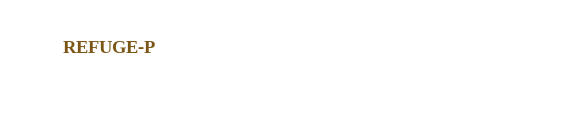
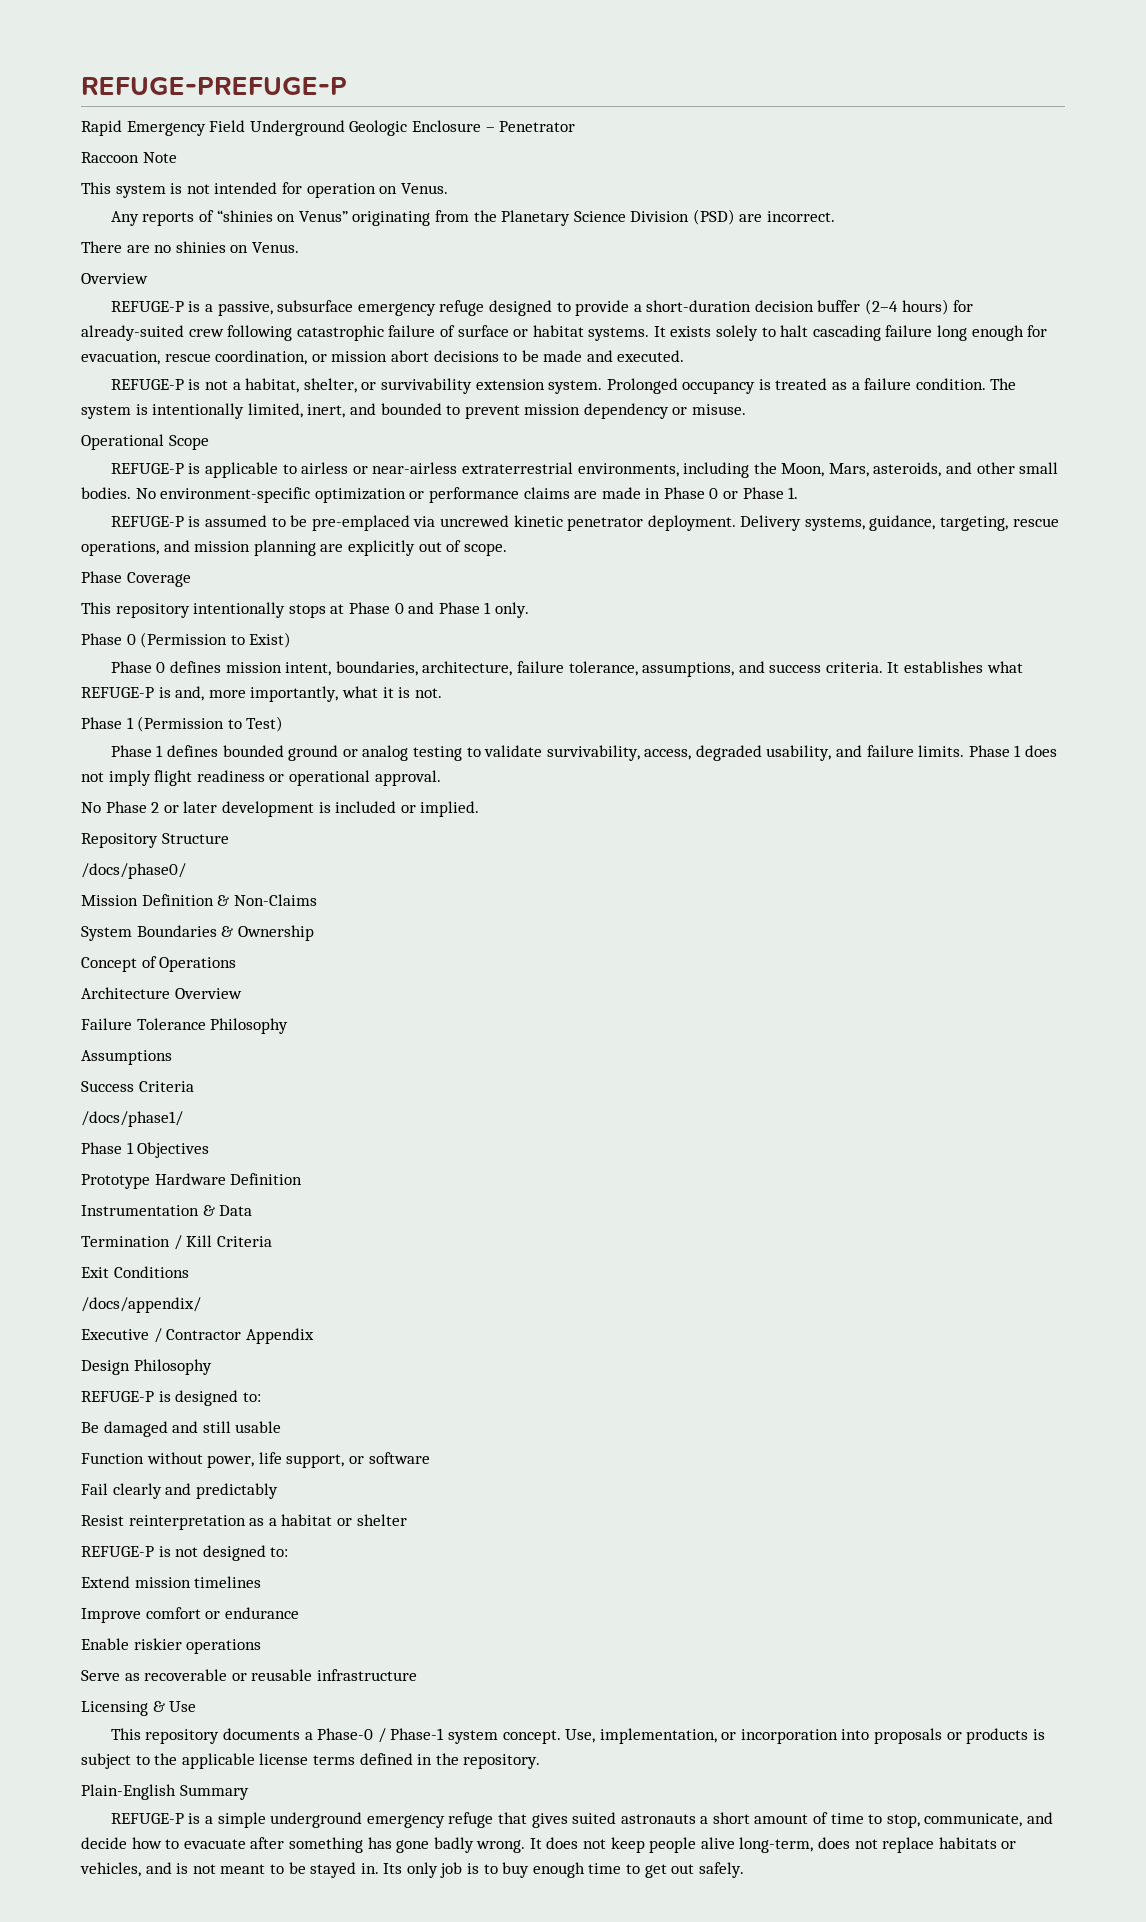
[63,41,155,53] REFUGE-P -> [81,77,347,95] [81,120,576,136] [81,152,177,163] [81,182,448,198] [110,209,836,226] [81,241,299,253] [81,273,148,284] [110,299,974,316] [81,325,1048,341] [81,350,685,365] [110,378,1017,394] [81,403,747,419] [81,434,209,450] [110,462,1059,478] [81,487,799,503] [110,515,1059,531] [81,540,507,556] [81,571,191,587] [81,602,529,618] [81,632,292,648] [110,661,1023,677] [81,686,442,702] [81,716,284,732] [110,745,1057,761] [81,770,441,786] [81,801,480,817] [81,833,229,848] [81,863,186,879] [81,894,317,906] [81,925,314,941] [81,956,237,972] [81,987,242,999] [81,1018,289,1034] [81,1050,172,1065] [81,1081,194,1092] [81,1111,183,1127] [81,1142,210,1158] [81,1173,303,1189] [81,1205,253,1216] [81,1235,272,1250] [81,1266,189,1278] [81,1297,201,1313] [81,1328,314,1344] [81,1359,212,1375] [81,1390,261,1406] [81,1421,282,1437] [81,1452,430,1468] [81,1483,278,1499] [81,1514,407,1530] [81,1545,289,1561] [81,1576,262,1588] [81,1607,299,1623] [81,1638,262,1654] [81,1669,417,1681] [81,1701,197,1716] [110,1728,1045,1744] [81,1753,541,1769] [81,1784,249,1800] [110,1812,1053,1828] [81,1837,1017,1853] [80,1862,744,1878] REFUGE-PREFUGE-P // Rapid Emergency Field Underground Geologic Enclosure – Penetrator // Raccoon Note // This system is not intended for operation on Venus. // Any reports of “shinies on Venus” originating from the Planetary Science Division (PSD) are incorrect. // There are no shinies on Venus. // Overview // REFUGE-P is a passive, subsurface emergency refuge designed to provide a short-duration decision buffer (2–4 hours) for already-suited crew following catastrophic failure of surface or habitat systems. It exists solely to halt cascading failure long enough for evacuation, rescue coordination, or mission abort decisions to be made and executed. // REFUGE-P is not a habitat, shelter, or survivability extension system. Prolonged occupancy is treated as a failure condition. The system is intentionally limited, inert, and bounded to prevent mission dependency or misuse. // Operational Scope // REFUGE-P is applicable to airless or near-airless extraterrestrial environments, including the Moon, Mars, asteroids, and other small bodies. No environment-specific optimization or performance claims are made in Phase 0 or Phase 1. // REFUGE-P is assumed to be pre-emplaced via uncrewed kinetic penetrator deployment. Delivery systems, guidance, targeting, rescue operations, and mission planning are explicitly out of scope. // Phase Coverage // This repository intentionally stops at Phase 0 and Phase 1 only. // Phase 0 (Permission to Exist) // Phase 0 defines mission intent, boundaries, architecture, failure tolerance, assumptions, and success criteria. It establishes what REFUGE-P is and, more importantly, what it is not. // Phase 1 (Permission to Test) // Phase 1 defines bounded ground or analog testing to validate survivability, access, degraded usability, and failure limits. Phase 1 does not imply flight readiness or operational approval. // No Phase 2 or later development is included or implied. // Repository Structure // /docs/phase0/ // Mission Definition & Non-Claims // System Boundaries & Ownership // Concept of Operations // Architecture Overview // Failure Tolerance Philosophy // Assumptions // Success Criteria // /docs/phase1/ // Phase 1 Objectives // Prototype Hardware Definition // Instrumentation & Data // Termination / Kill Criteria // Exit Conditions // /docs/appendix/ // Executive / Contractor Appendix // Design Philosophy // REFUGE-P is designed to: // Be damaged and still usable // Function without power, life support, or software // Fail clearly and predictably // Resist reinterpretation as a habitat or shelter // REFUGE-P is not designed to: // Extend mission timelines // Improve comfort or endurance // Enable riskier operations // Serve as recoverable or reusable infrastructure // Licensing & Use // This repository documents a Phase-0 / Phase-1 system concept. Use, implementation, or incorporation into proposals or products is subject to the applicable license terms defined in the repository. // Plain-English Summary // REFUGE-P is a simple underground emergency refuge that gives suited astronauts a short amount of time to stop, communicate, and decide how to evacuate after something has gone badly wrong. It does not keep people alive long-term, does not replace habitats or vehicles, and is not meant to be stayed in. Its only job is to buy enough time to get out safely.

